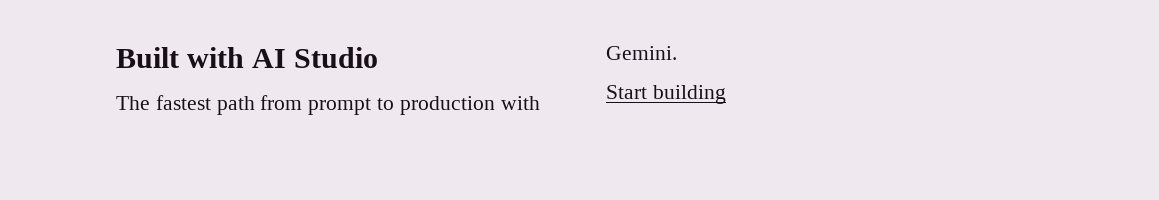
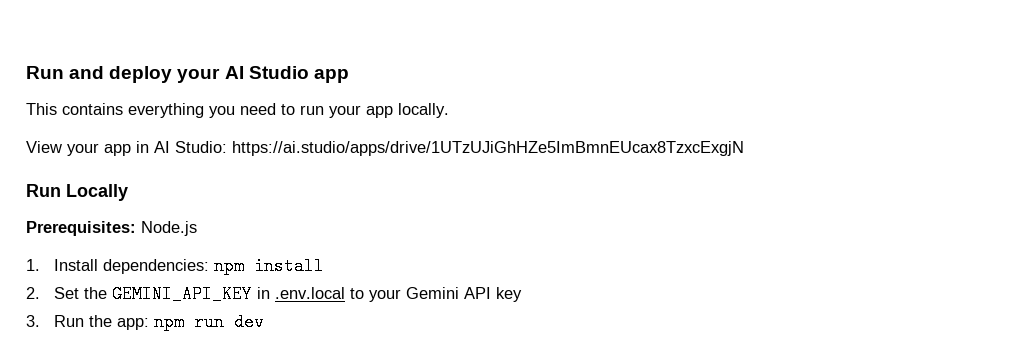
[116,47,379,68] [116,95,540,115] [606,46,677,60] [606,85,726,104] Built with AI Studio // The fastest path from prompt to production with Gemini. // Start building -> [26,66,349,83] [26,103,449,118] [26,141,744,156] [26,184,128,201] [26,221,197,236] [26,257,324,275] [26,285,522,303] [26,313,264,331] Run and deploy your AI Studio app // This contains everything you need to run your app locally. // View your app in AI Studio: https://ai.studio/apps/drive/1UTzUJiGhHZe5ImBmnEUcax8TzxcExgjN // Run Locally // Prerequisites: Node.js // 1. Install dependencies: npm install // 2. Set the GEMINI_API_KEY in .env.local to your Gemini API key // 3. Run the app: npm run dev

